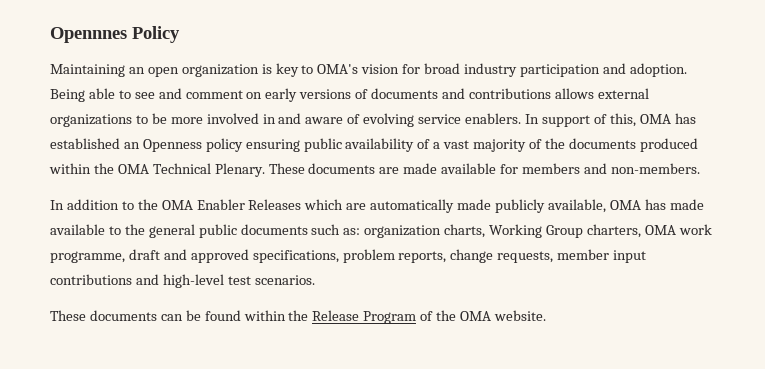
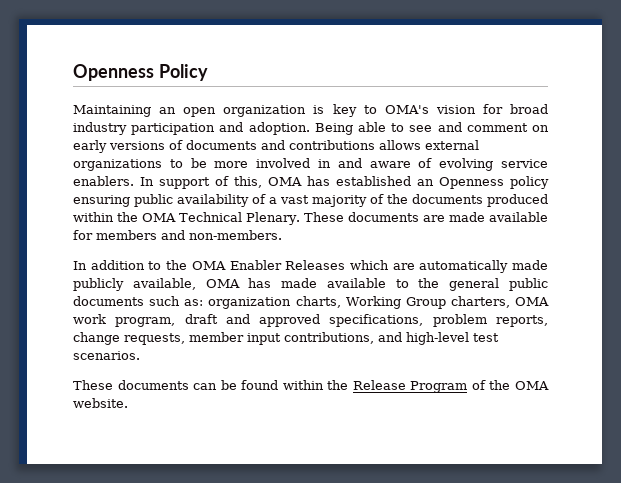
[50,27,127,43] Opennnes -> [73,64,154,81] Openness
[50,251,125,263] programme, -> [115,317,176,327] program,
[50,274,132,285] contributions -> [284,332,374,344] contributions,

